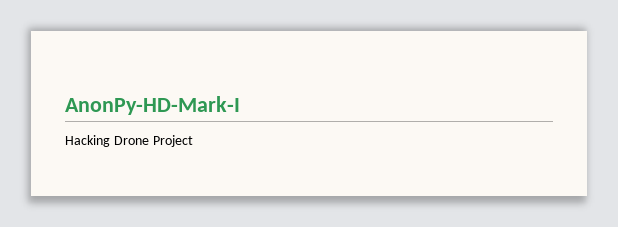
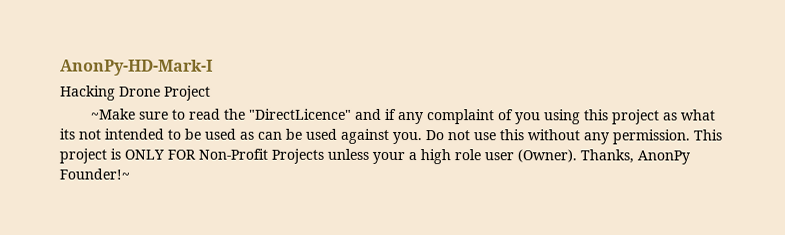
(193, 141) none -> [90,108,717,125] [59,128,722,145] [59,148,690,165] [59,168,130,180] // ~Make sure to read the "DirectLicence" and if any complaint of you using this project as what its not intended to be used as can be used against you. Do not use this without any permission. This project is ONLY FOR Non-Profit Projects unless your a high role user (Owner). Thanks, AnonPy Founder!~

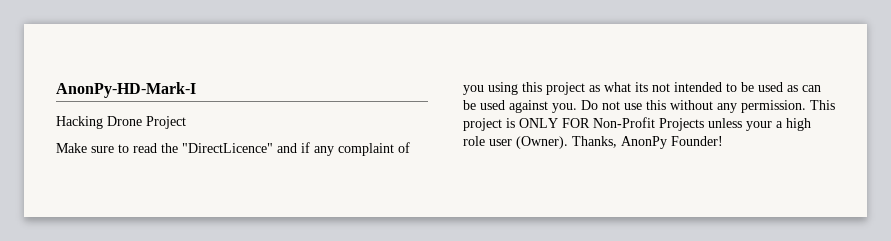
[90,108,137,120] ~Make -> [56,143,87,153] Make
[59,168,130,180] Founder!~ -> [671,136,723,146] Founder!

